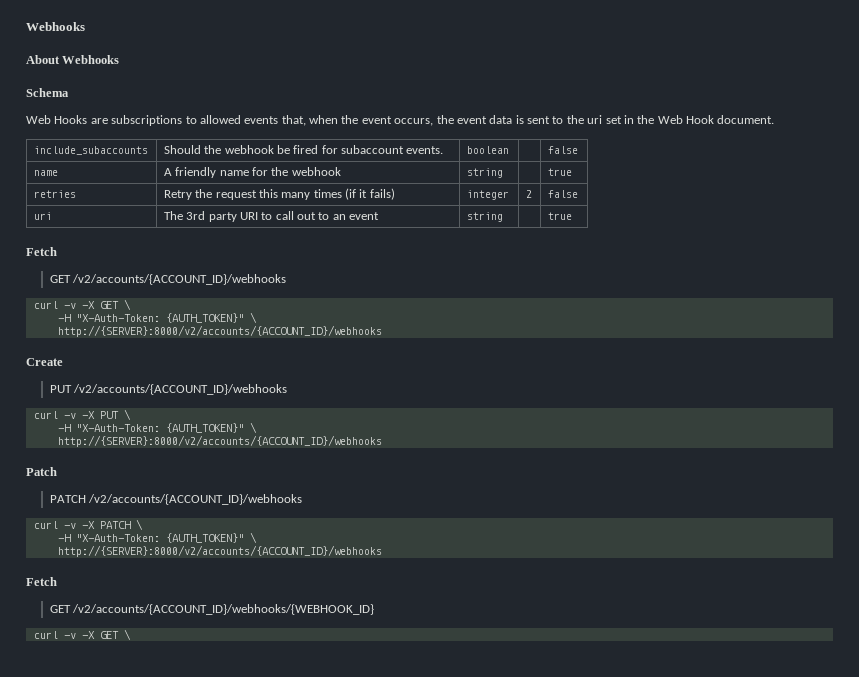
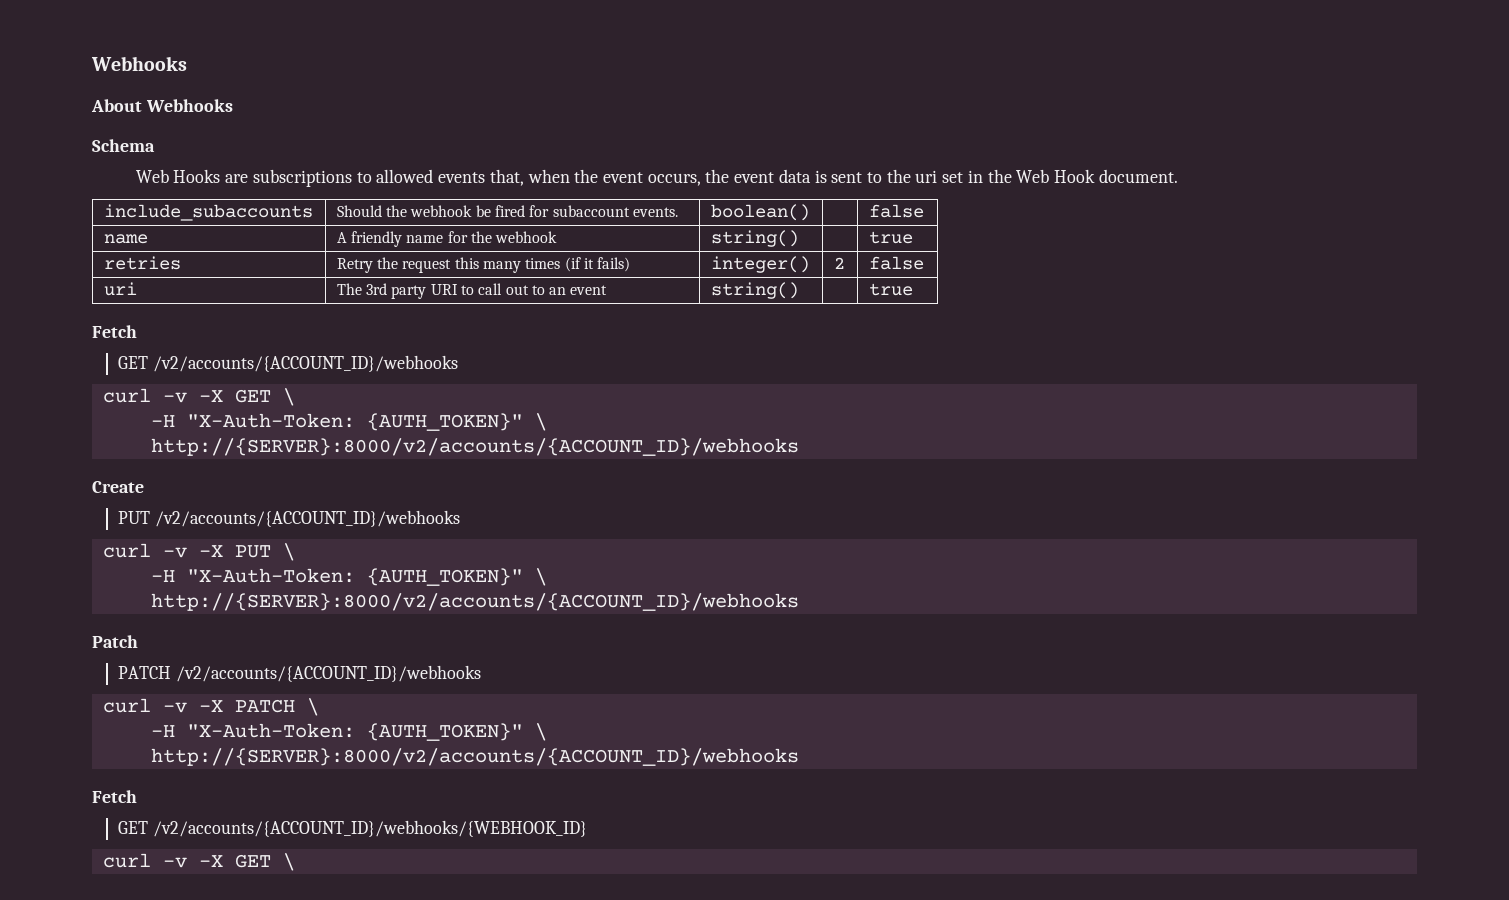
[466,146,509,154] boolean -> [710,204,810,221] boolean()
[466,168,503,178] string -> [710,230,799,247] string()
[466,190,509,200] integer -> [710,256,810,273] integer()
[466,212,503,222] string -> [710,282,799,299] string()

